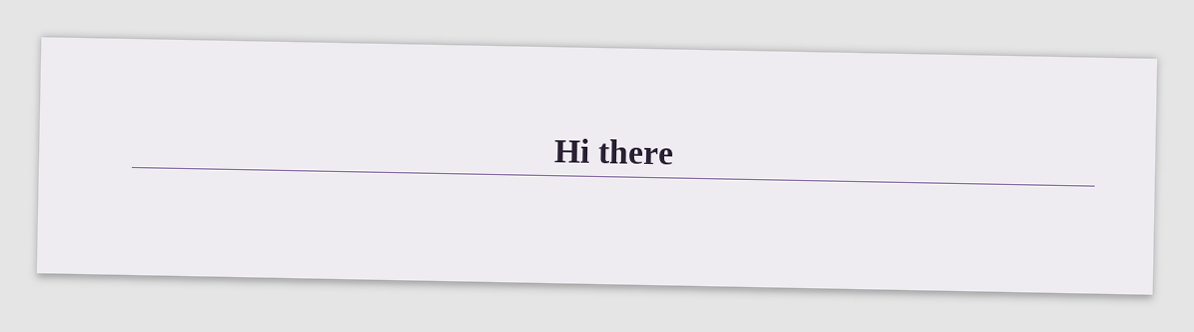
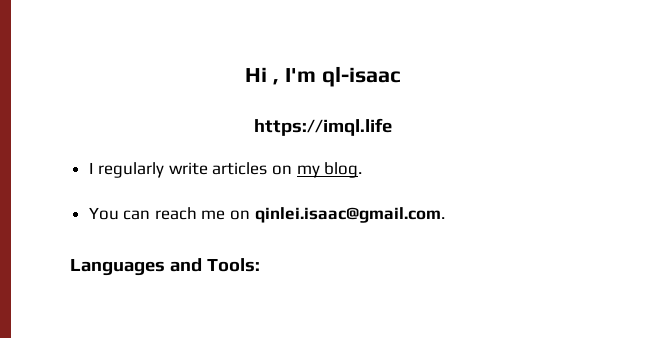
[598,139,675,165] there -> [273,66,400,87] [253,118,392,136] [88,162,363,178] [88,207,445,223] [70,258,260,276] , I'm ql-isaac // https://imql.life // I regularly write articles on my blog. // You can reach me on qinlei.isaac@gmail.com. // Languages and Tools:

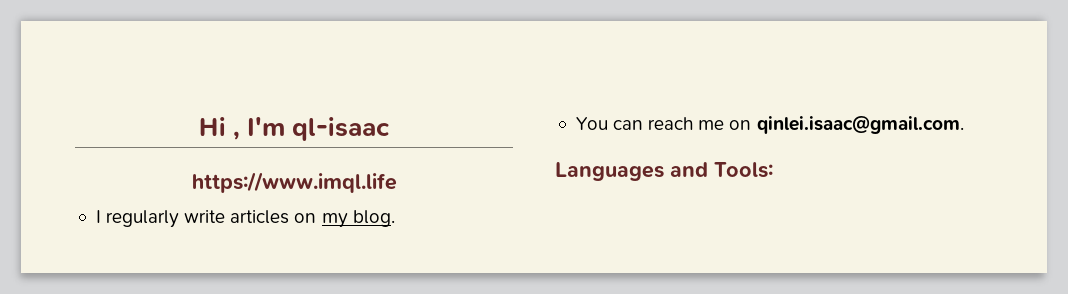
[253,118,392,136] https://imql.life -> [191,172,397,193] https://www.imql.life

